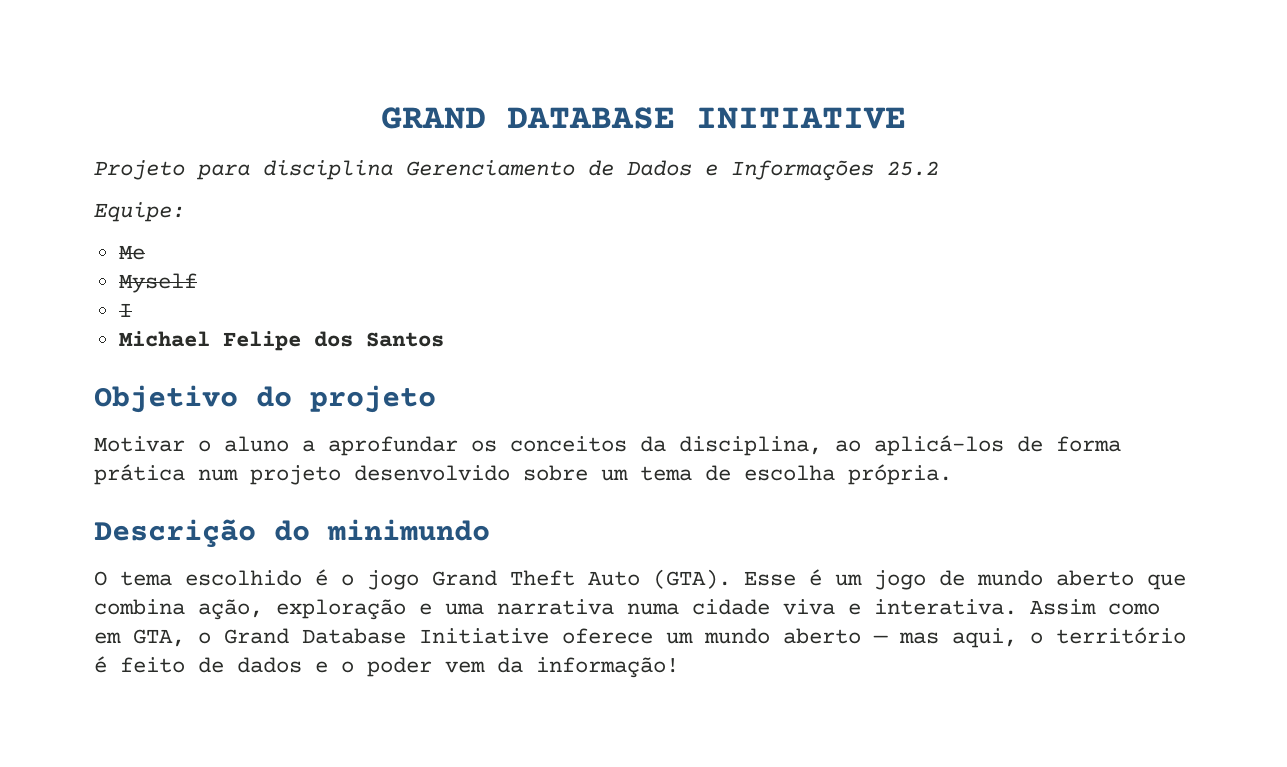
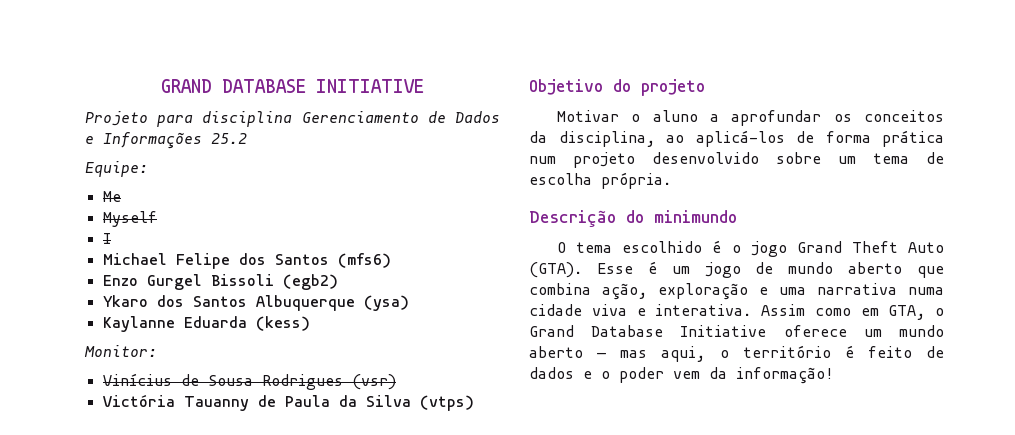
(444, 339) none -> [337,253,391,268] [102,274,338,290] [102,295,409,311] [102,316,310,332] [84,345,157,357] [102,373,396,390] [102,394,474,411] (mfs6) // Enzo Gurgel Bissoli (egb2) // Ykaro dos Santos Albuquerque (ysa) // Kaylanne Eduarda (kess) // Monitor: // Vinícius de Sousa Rodrigues (vsr) // Victória Tauanny de Paula da Silva (vtps)

